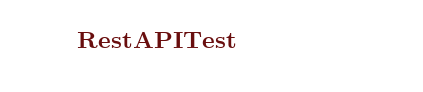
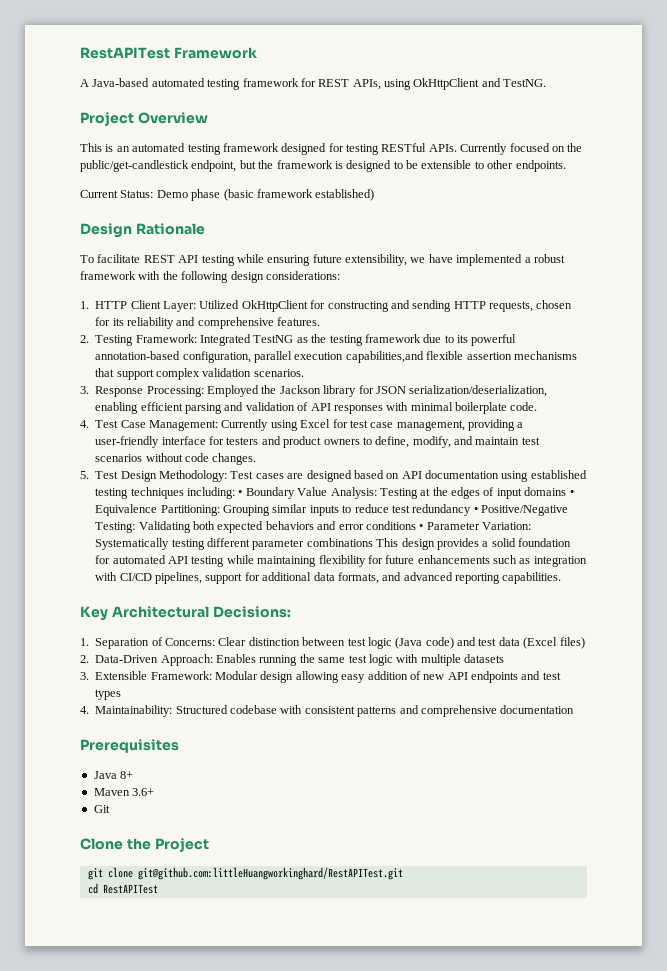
[77,31,237,48] RestAPITest -> [80,47,257,59] [80,78,547,90] [80,112,208,126] [80,143,583,155] [80,160,566,172] [80,189,375,201] [80,223,205,238] [80,254,565,266] [80,271,340,283] [80,300,573,312] [95,317,321,329] [80,334,517,346] [95,351,577,363] [95,368,304,380] [80,385,548,397] [95,402,538,414] [80,419,524,431] [95,436,540,448] [95,453,257,465] [80,470,587,482] [95,487,574,499] [95,504,568,516] [95,521,531,533] [95,538,571,550] [95,555,587,567] [95,572,562,584] [80,606,291,621] [80,637,585,649] [80,654,504,666] [80,671,561,683] [95,689,122,700] [80,705,575,717] [80,739,179,753] [93,771,134,779] [93,788,155,796] [93,805,110,813] [80,838,209,852] [87,867,403,880] [87,883,158,894] RestAPITest Framework // A Java-based automated testing framework for REST APIs, using OkHttpClient and TestNG. // Project Overview // This is an automated testing framework designed for testing RESTful APIs. Currently focused on the public/get-candlestick endpoint, but the framework is designed to be extensible to other endpoints. // Current Status: Demo phase (basic framework established) // Design Rationale // To facilitate REST API testing while ensuring future extensibility, we have implemented a robust framework with the following design considerations: // 1. HTTP Client Layer: Utilized OkHttpClient for constructing and sending HTTP requests, chosen for its reliability and comprehensive features. // 2. Testing Framework: Integrated TestNG as the testing framework due to its powerful annotation-based configuration, parallel execution capabilities,and flexible assertion mechanisms that support complex validation scenarios. // 3. Response Processing: Employed the Jackson library for JSON serialization/deserialization, enabling efficient parsing and validation of API responses with minimal boilerplate code. // 4. Test Case Management: Currently using Excel for test case management, providing a user-friendly interface for testers and product owners to define, modify, and maintain test scenarios without code changes. // 5. Test Design Methodology: Test cases are designed based on API documentation using established testing techniques including: • Boundary Value Analysis: Testing at the edges of input domains • Equivalence Partitioning: Grouping similar inputs to reduce test redundancy • Positive/Negative Testing: Validating both expected behaviors and error conditions • Parameter Variation: Systematically testing different parameter combinations This design provides a solid foundation for automated API testing while maintaining flexibility for future enhancements such as integration with CI/CD pipelines, support for additional data formats, and advanced reporting capabilities. // Key Architectural Decisions: // 1. Separation of Concerns: Clear distinction between test logic (Java code) and test data (Excel files) // 2. Data-Driven Approach: Enables running the same test logic with multiple datasets // 3. Extensible Framework: Modular design allowing easy addition of new API endpoints and test types // 4. Maintainability: Structured codebase with consistent patterns and comprehensive documentation // Prerequisites // Java 8+ // Maven 3.6+ // Git // Clone the Project // git clone git@github.com:littleHuangworkinghard/RestAPITest.git // cd RestAPITest

